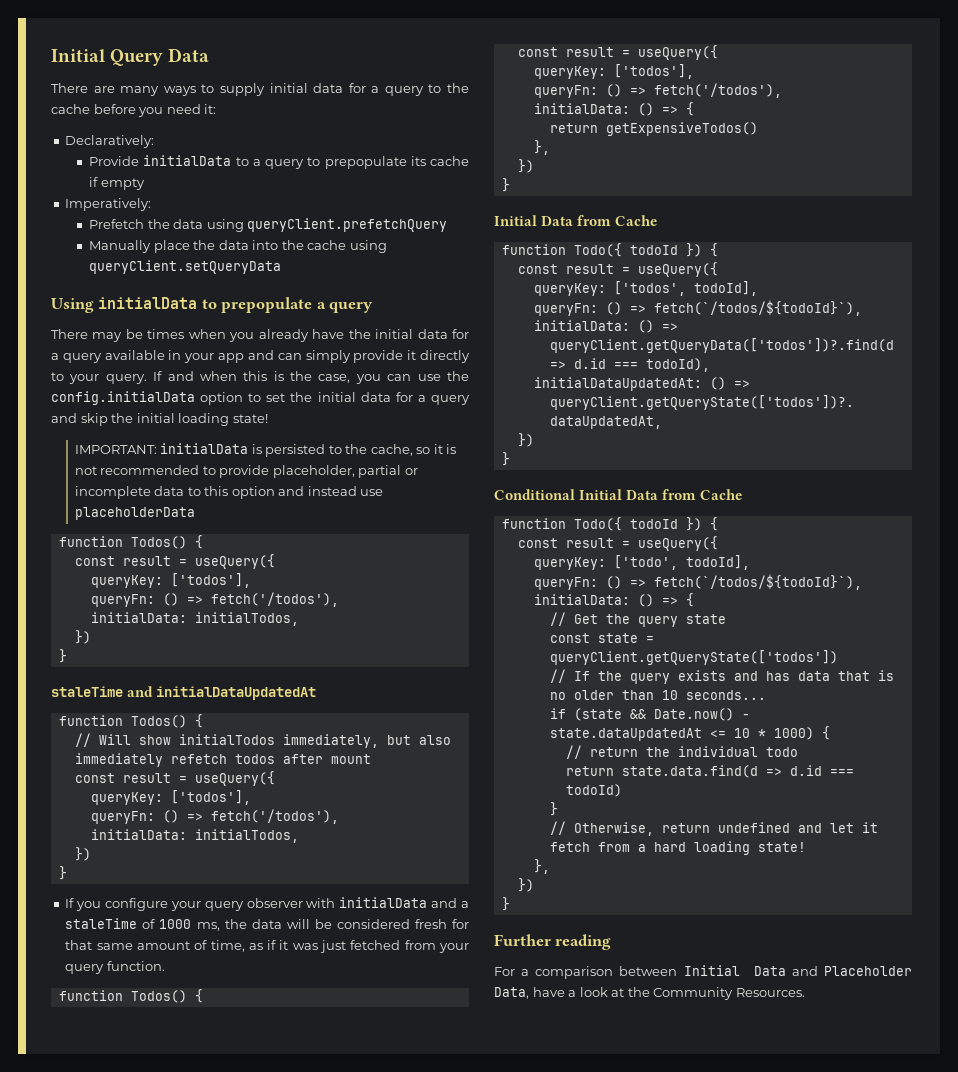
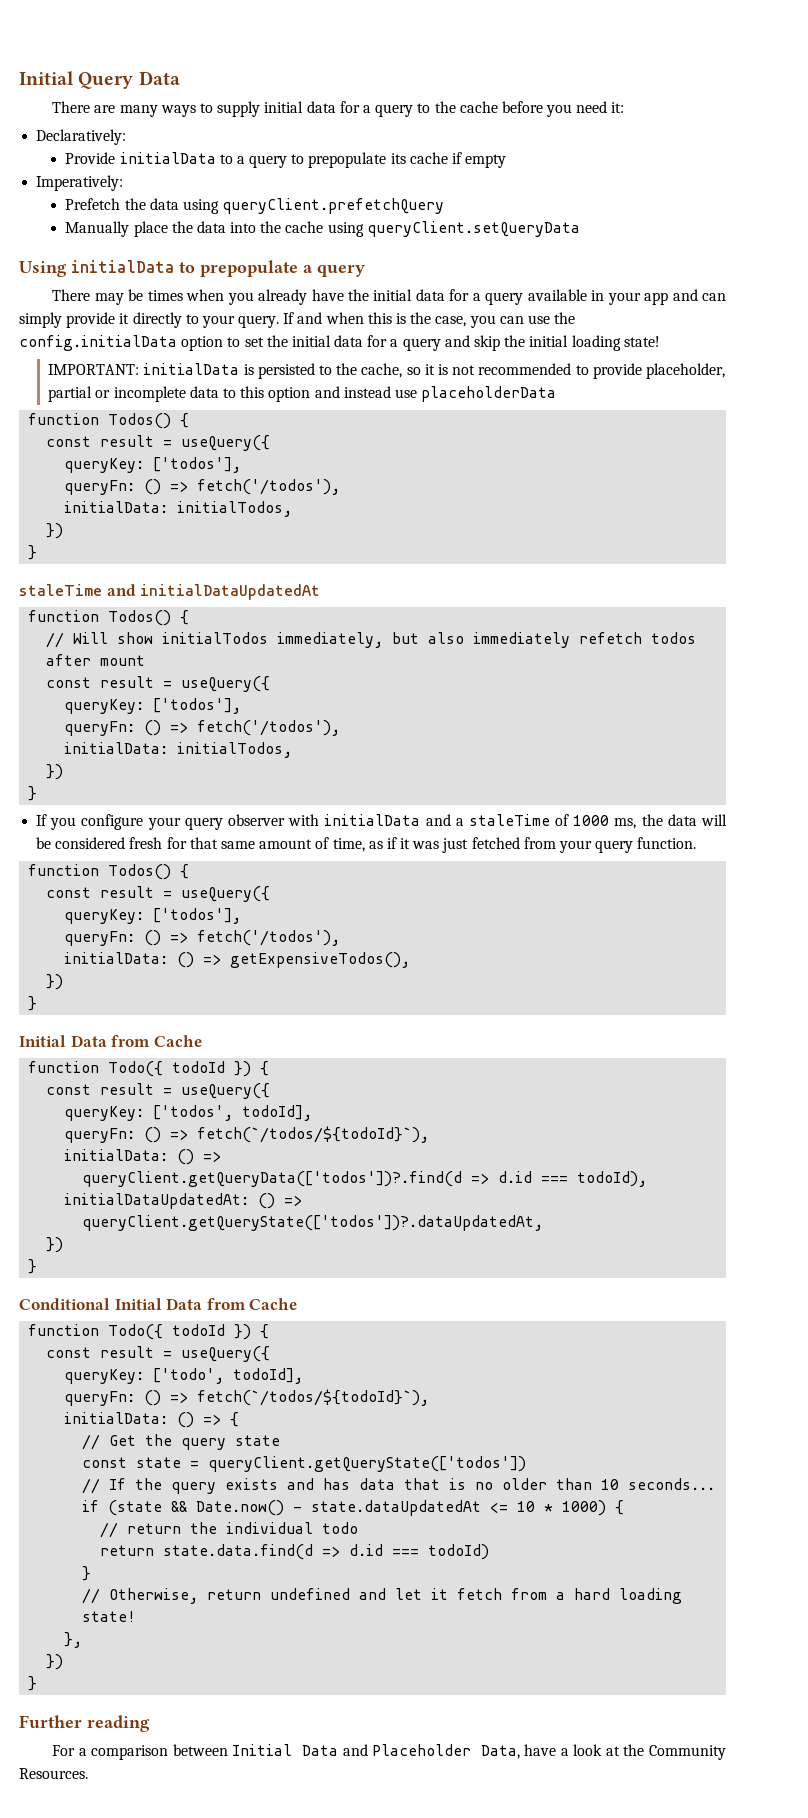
[685,102,694,116] [549,122,758,136] [533,140,550,155] { // return getExpensiveTodos() // }, -> [230,952,411,968] getExpensiveTodos(),

